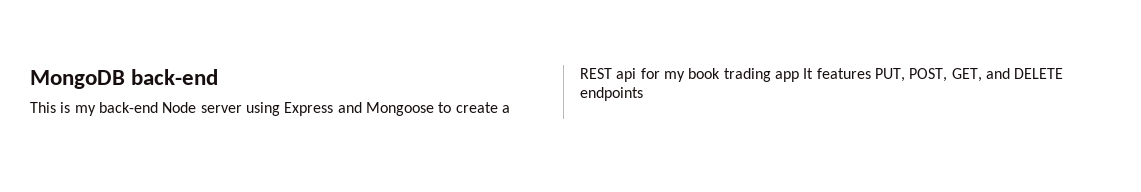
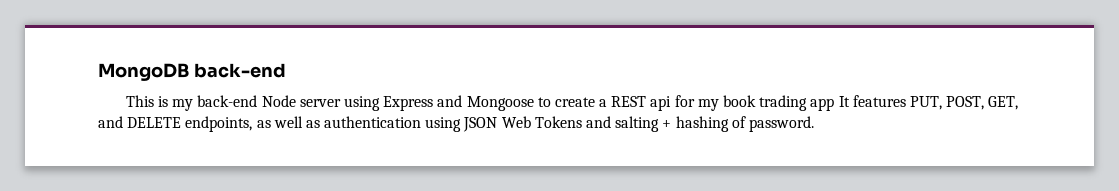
[580,87,643,101] endpoints -> [185,116,814,132] endpoints, as well as authentication using JSON Web Tokens and salting + hashing of password.

